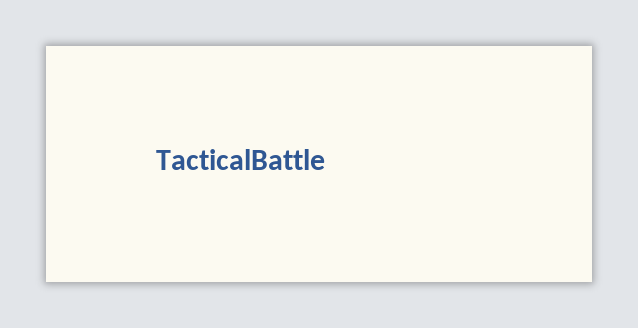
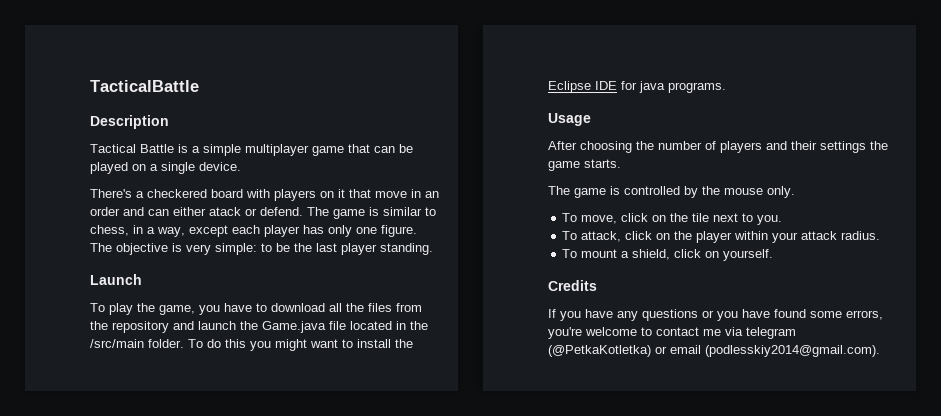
(325, 159) none -> [90,115,169,129] [90,144,413,156] [90,162,241,174] [90,189,439,201] [90,207,436,219] [90,225,417,237] [90,243,433,255] [90,274,142,285] [90,303,422,315] [90,321,428,333] [90,339,413,351] [548,81,726,93] [548,113,591,126] [548,141,888,153] [548,159,621,171] [548,186,795,198] [562,213,783,225] [562,231,881,243] [562,249,774,261] [548,280,597,291] [548,309,883,321] [548,327,796,339] [548,345,880,357] // Description // Tactical Battle is a simple multiplayer game that can be played on a single device. // There's a checkered board with players on it that move in an order and can either atack or defend. The game is similar to chess, in a way, except each player has only one figure. The objective is very simple: to be the last player standing. // Launch // To play the game, you have to download all the files from the repository and launch the Game.java file located in the /src/main folder. To do this you might want to install the Eclipse IDE for java programs. // Usage // After choosing the number of players and their settings the game starts. // The game is controlled by the mouse only. // To move, click on the tile next to you. // To attack, click on the player within your attack radius. // To mount a shield, click on yourself. // Credits // If you have any questions or you have found some errors, you're welcome to contact me via telegram (@PetkaKotletka) or email (podlesskiy2014@gmail.com).

